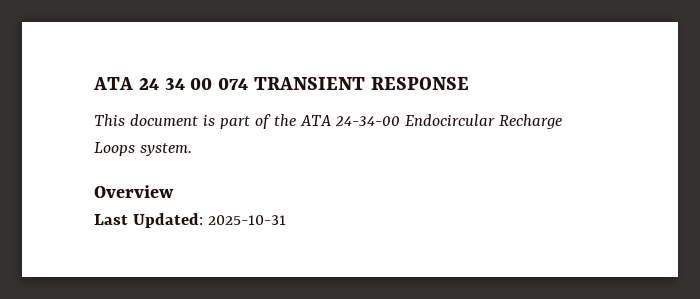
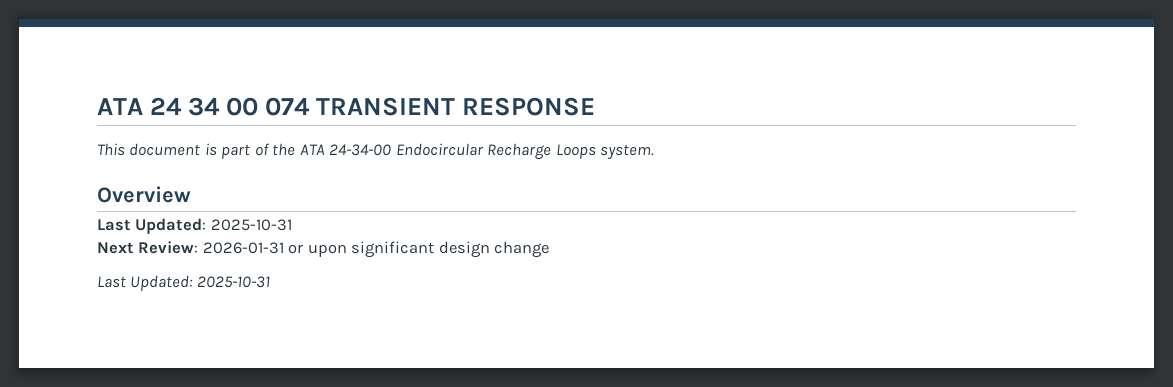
(286, 220) none -> [97,241,550,258] [97,275,270,291] // Next Review: 2026-01-31 or upon significant design change // Last Updated: 2025-10-31

